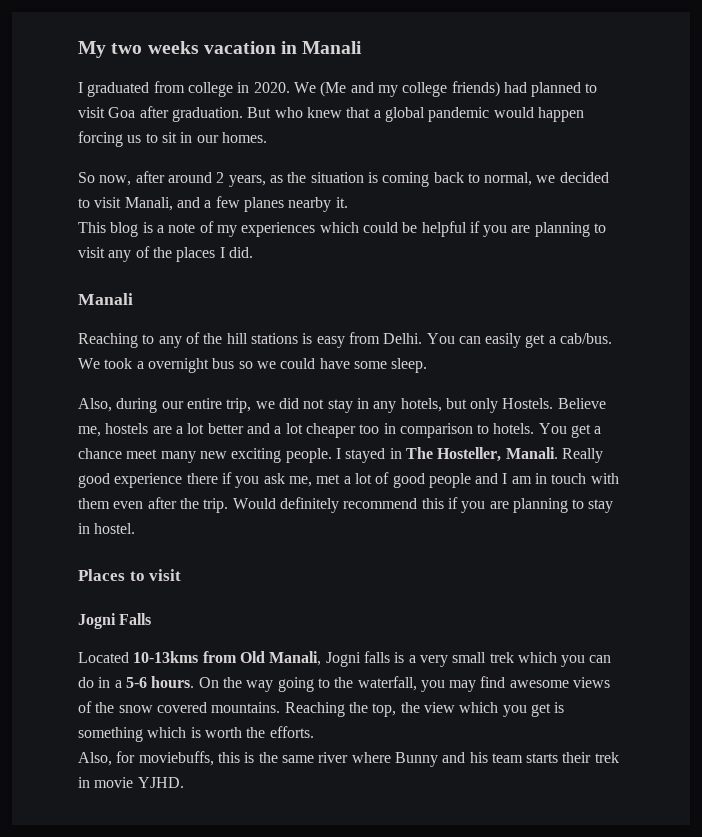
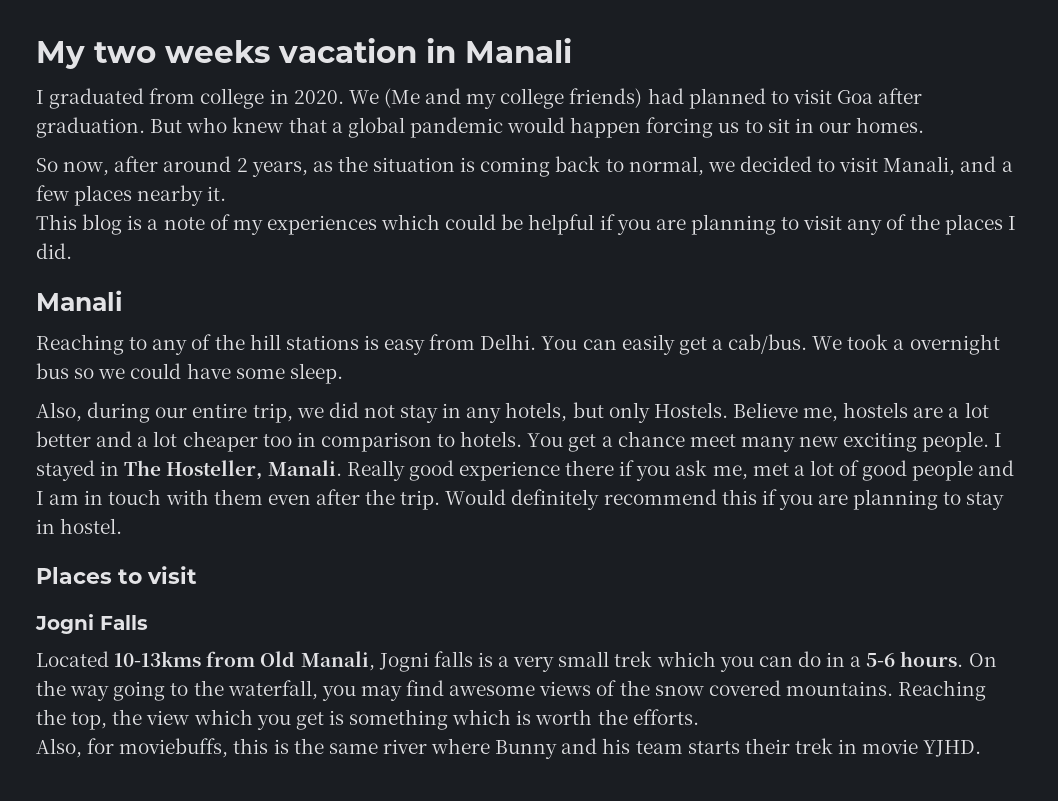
[243,197,284,212] planes -> [74,185,133,206] places

